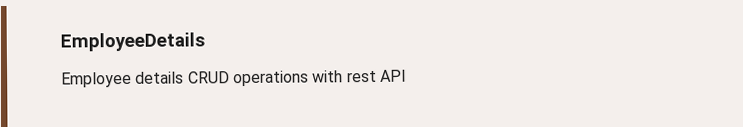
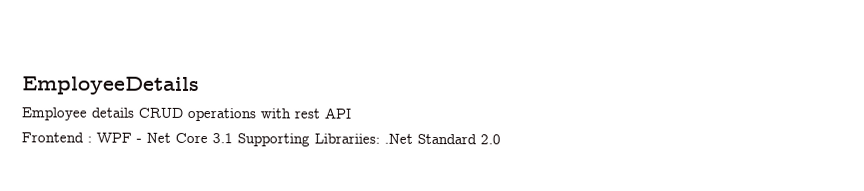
(407, 75) none -> [21,132,501,147] // Frontend : WPF - Net Core 3.1 Supporting Librariies: .Net Standard 2.0

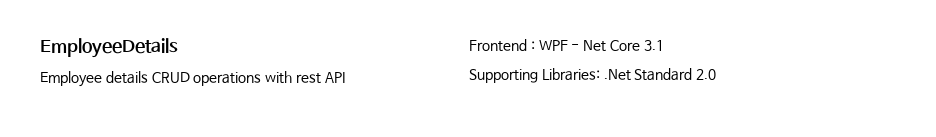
[237,133,380,147] Supporting Librariies: -> [469,68,600,83] // Supporting Libraries:

